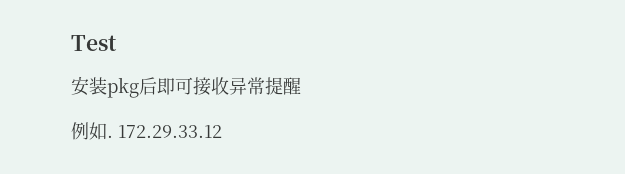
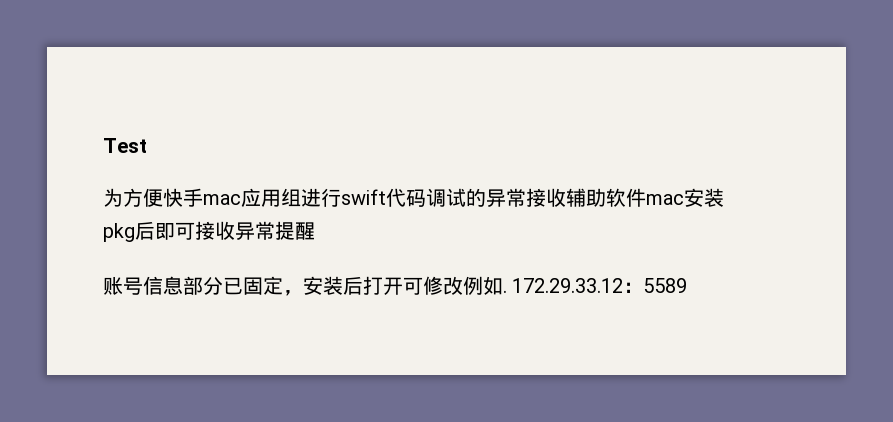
(117, 43) none -> [103,188,684,207] 为方便快手mac应用组进行swift代码调试的异常接收辅助软件mac
(301, 86) none -> [103,276,463,296] 账号信息部分已固定，安装后打开可修改
(222, 131) none -> [623,278,688,293] ：5589

